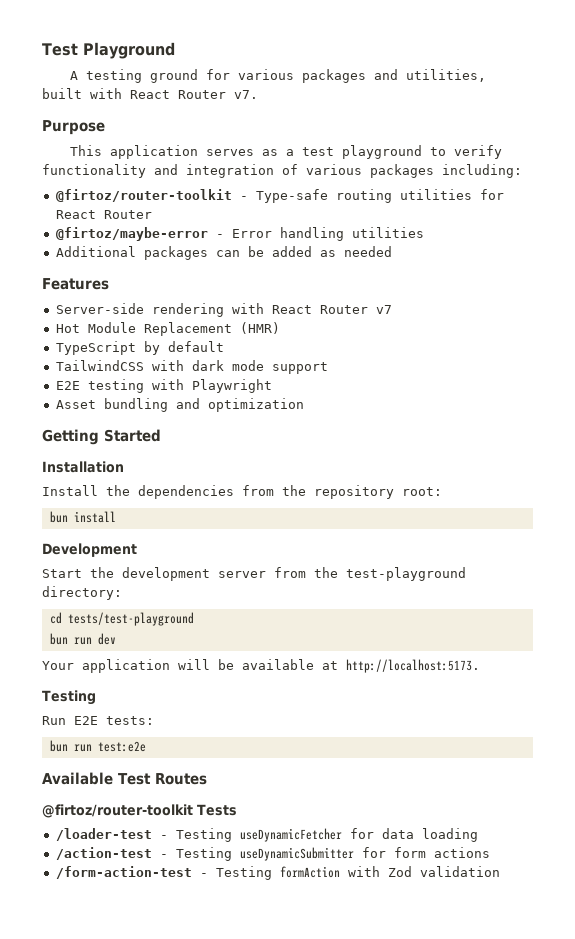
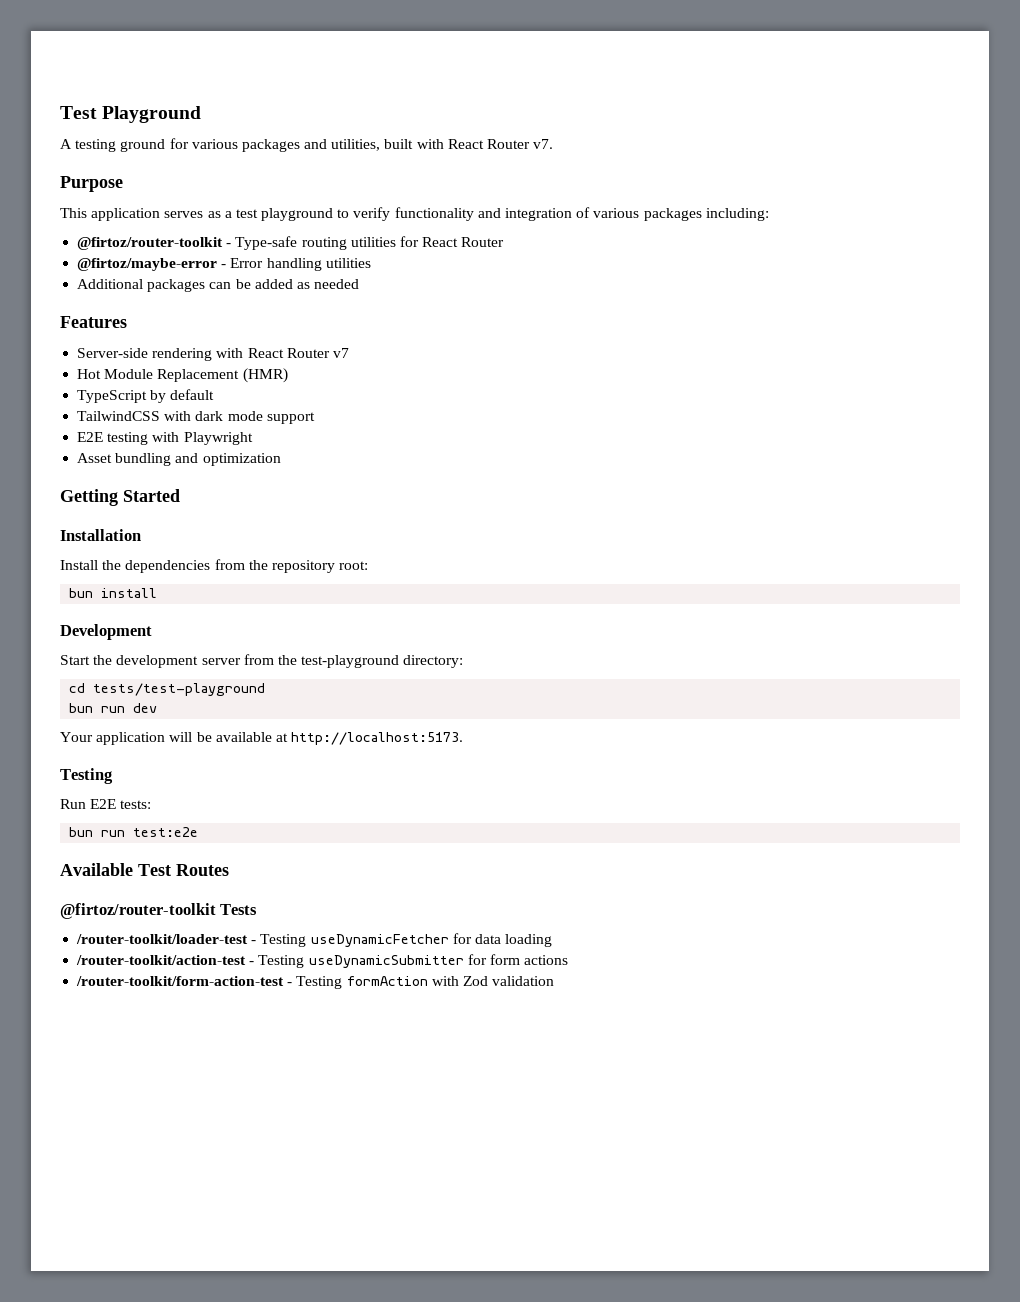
[55,828,152,841] /loader-test -> [76,934,249,944] /router-toolkit/loader-test
[55,847,152,860] /action-test -> [76,955,247,965] /router-toolkit/action-test
[55,866,192,879] /form-action-test -> [76,976,285,986] /router-toolkit/form-action-test

